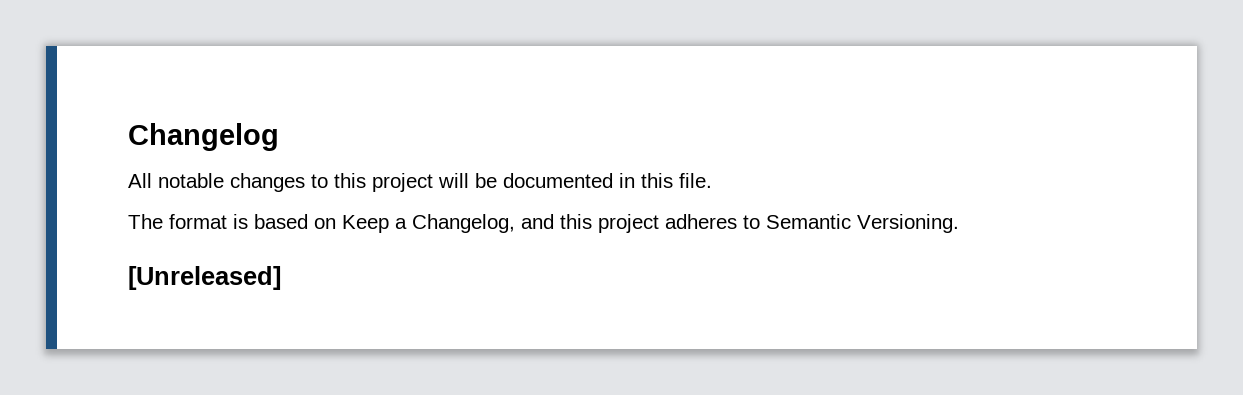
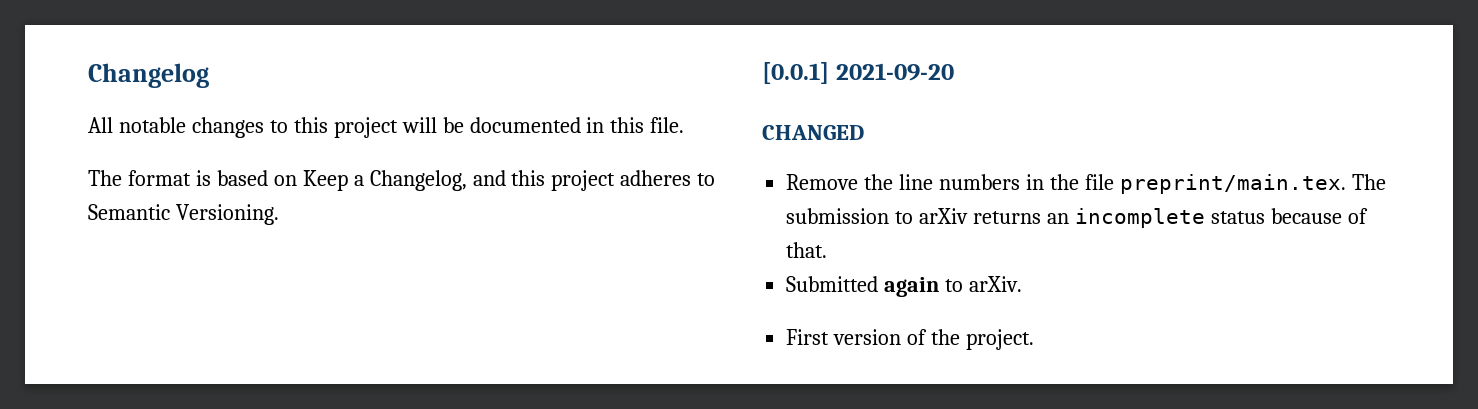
[128,266,281,290] [Unreleased] -> [762,62,954,84] [762,125,864,140] [786,174,1386,194] [786,208,1368,228] [786,242,828,258] [786,276,1023,297] [786,329,1034,350] [0.0.1] 2021-09-20 // CHANGED // Remove the line numbers in the file preprint/main.tex. The submission to arXiv returns an incomplete status because of that. // Submitted again to arXiv. // First version of the project.

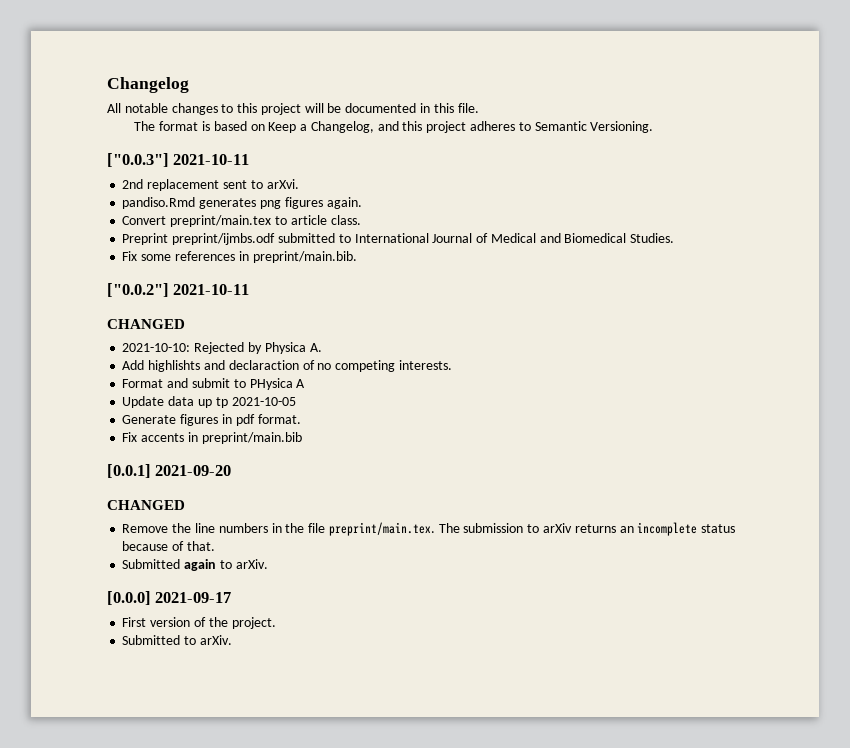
(279, 214) none -> [107,153,250,167] [122,179,299,191] [122,197,362,209] [122,215,361,227] [122,233,675,245] [122,251,357,263] [107,283,250,297] [107,319,185,329] [122,342,322,354] [122,360,452,372] [122,378,306,390] [122,396,296,408] [122,414,301,426] [122,432,302,444] // ["0.0.3"] 2021-10-11 // 2nd replacement sent to arXvi. // pandiso.Rmd generates png figures again. // Convert preprint/main.tex to article class. // Preprint preprint/ijmbs.odf submitted to International Journal of Medical and Biomedical Studies. // Fix some references in preprint/main.bib. // ["0.0.2"] 2021-10-11 // CHANGED // 2021-10-10: Rejected by Physica A. // Add highlishts and declaraction of no competing interests. // Format and submit to PHysica A // Update data up tp 2021-10-05 // Generate figures in pdf format. // Fix accents in preprint/main.bib
(1023, 284) none -> [107,591,232,605] // [0.0.0] 2021-09-17
(1034, 339) none -> [122,635,232,645] // Submitted to arXiv.

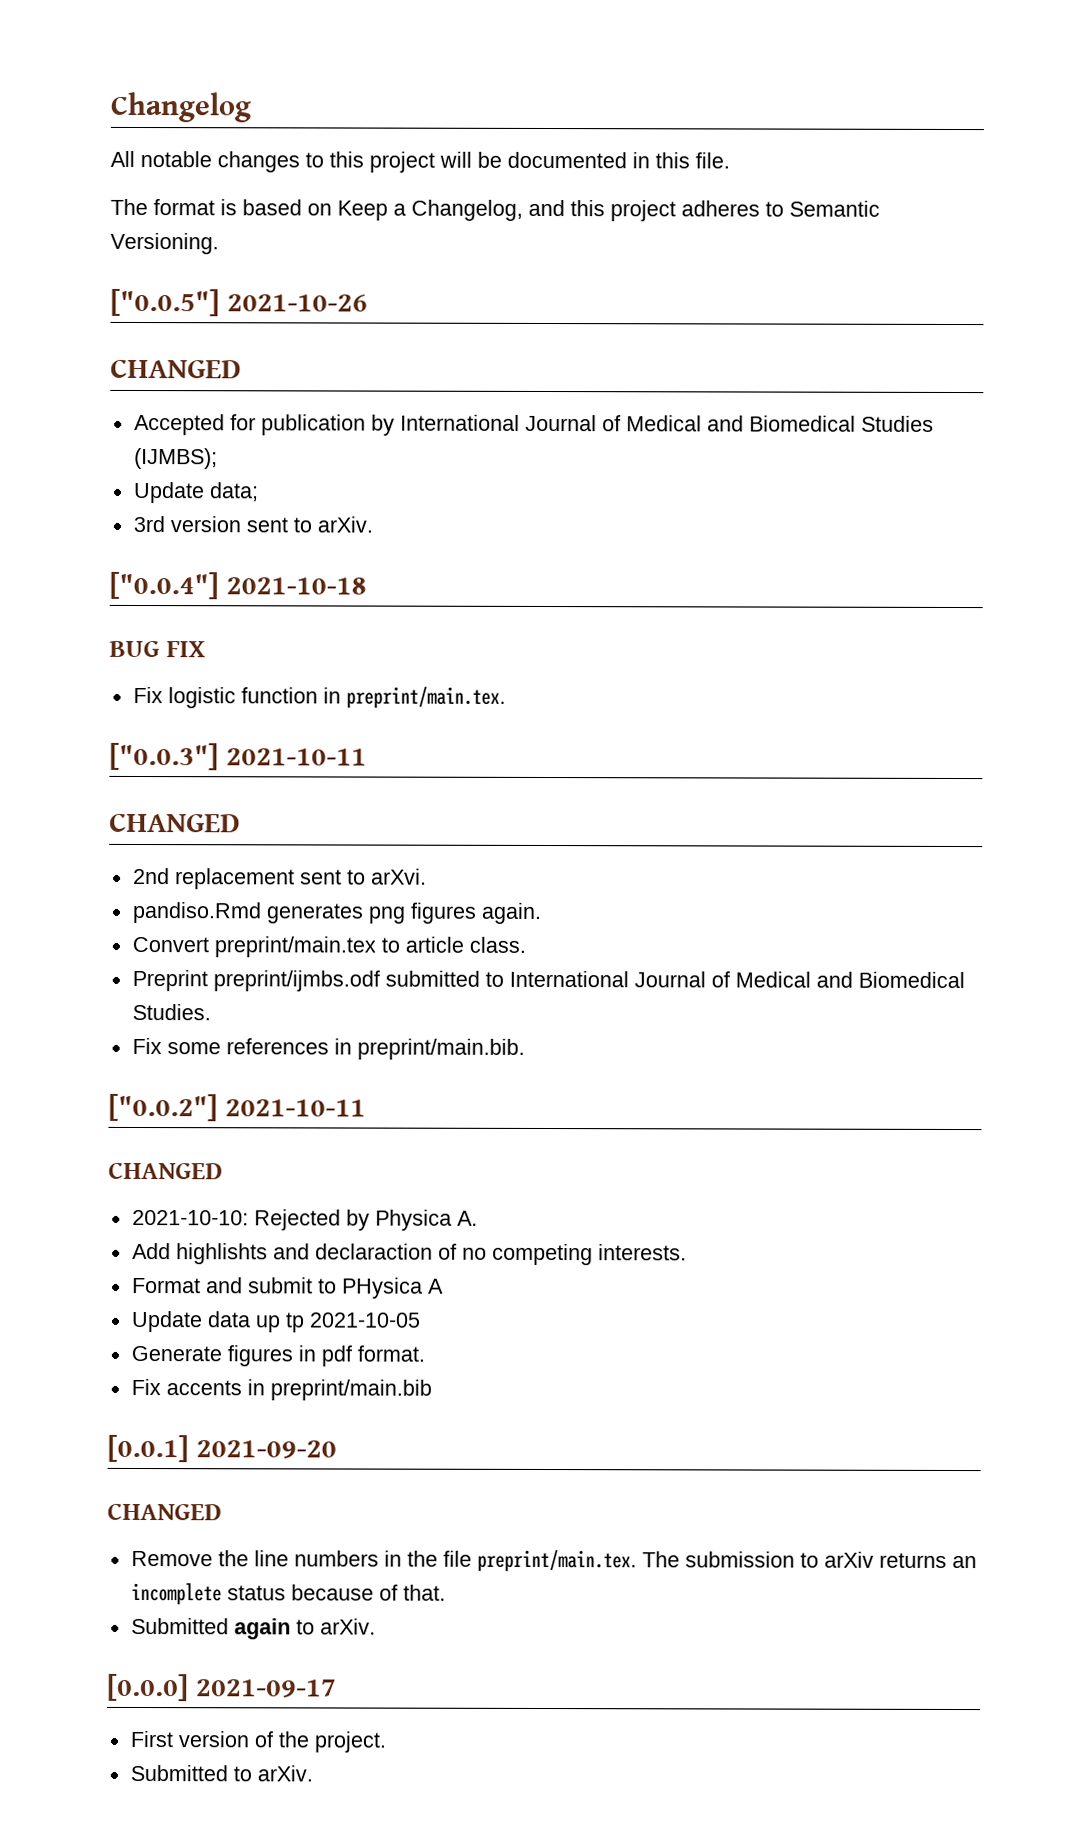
(654, 127) none -> [110,288,368,317] [110,358,242,379] [133,413,934,436] [133,447,218,470] [132,481,259,504] [132,515,373,533] [109,571,367,600] [109,640,207,658] [132,686,506,709] // ["0.0.5"] 2021-10-26 // CHANGED // Accepted for publication by International Journal of Medical and Biomedical Studies (IJMBS); // Update data; // 3rd version sent to arXiv. // ["0.0.4"] 2021-10-18 // BUG FIX // Fix logistic function in preprint/main.tex.
(250, 159) none -> [109,812,241,833] // CHANGED

